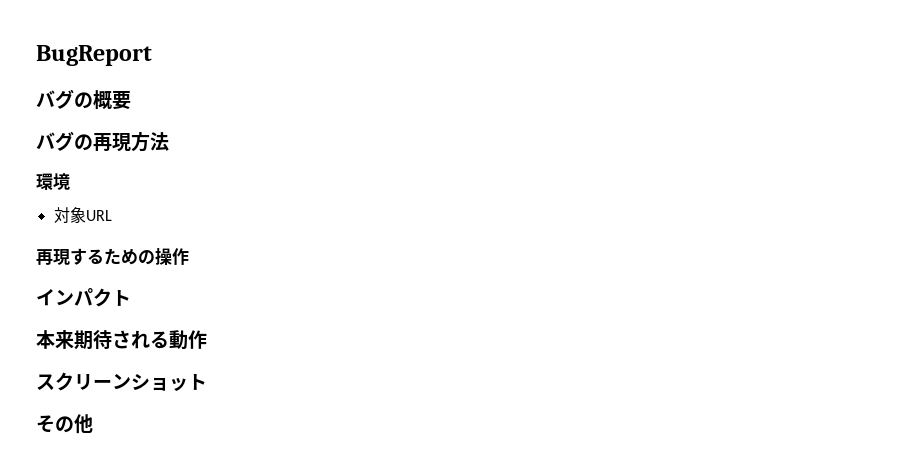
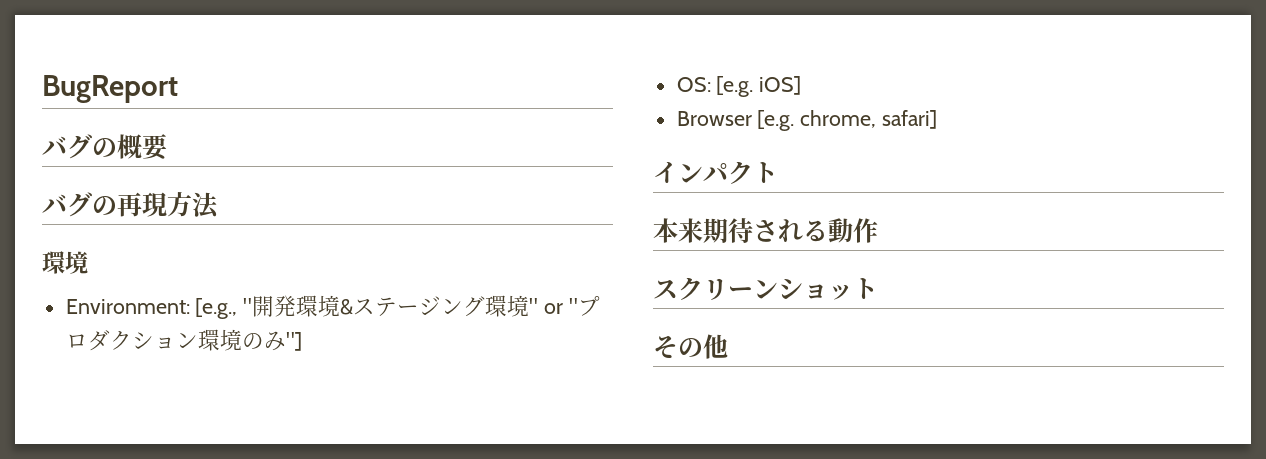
[53,207,112,223] [36,248,189,266] 対象URL // 再現するための操作 -> [65,295,600,319] [65,329,302,351] [676,76,802,97] [676,110,938,131] Environment: [e.g., "開発環境&ステージング環境" or "プロダクション環境のみ"] // OS: [e.g. iOS] // Browser [e.g. chrome, safari]

